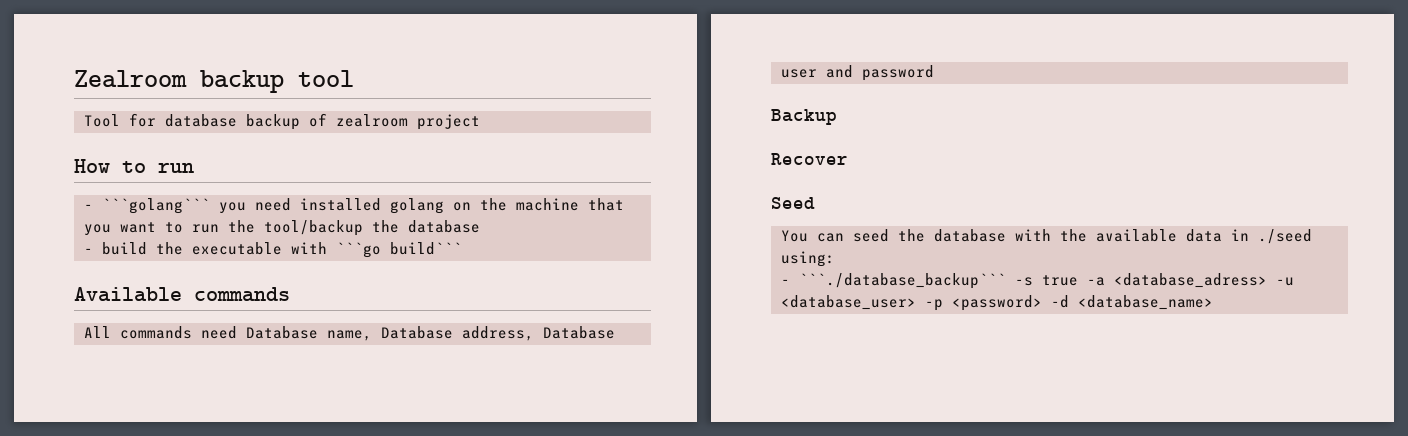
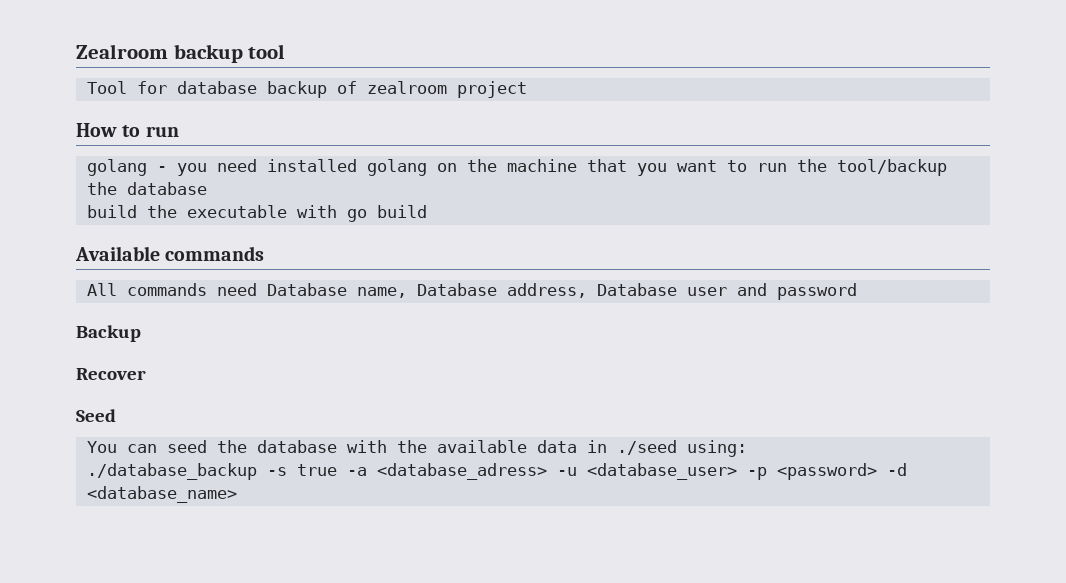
[84,198,211,214] - ```golang``` -> [86,159,167,176] golang -
[84,248,94,254] - -> (207, 188) none
[336,242,463,258] ```go build``` -> [346,205,427,222] go build
[781,273,1007,289] - ```./database_backup``` -> [86,463,257,480] ./database_backup

